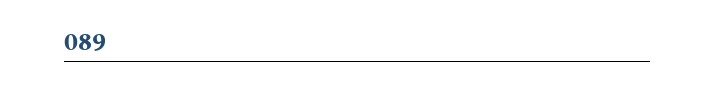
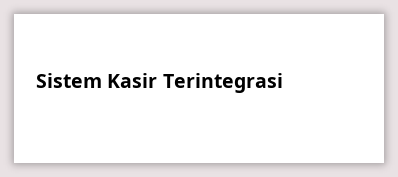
[64,34,106,51] 089 -> [36,73,283,93] Sistem Kasir Terintegrasi

